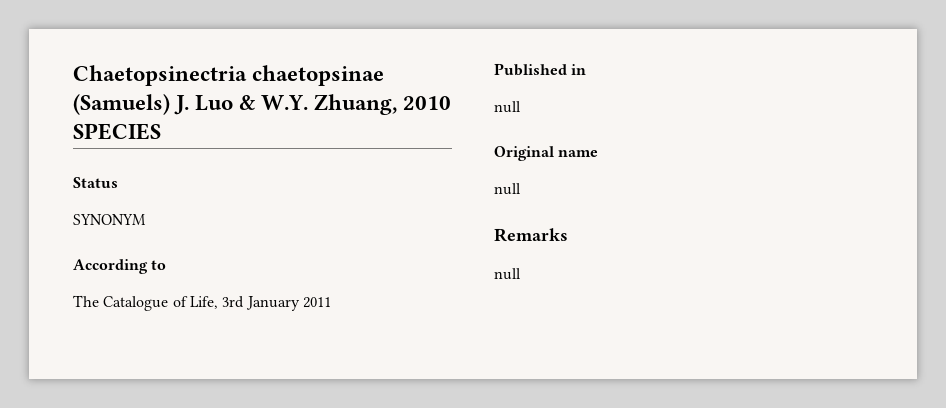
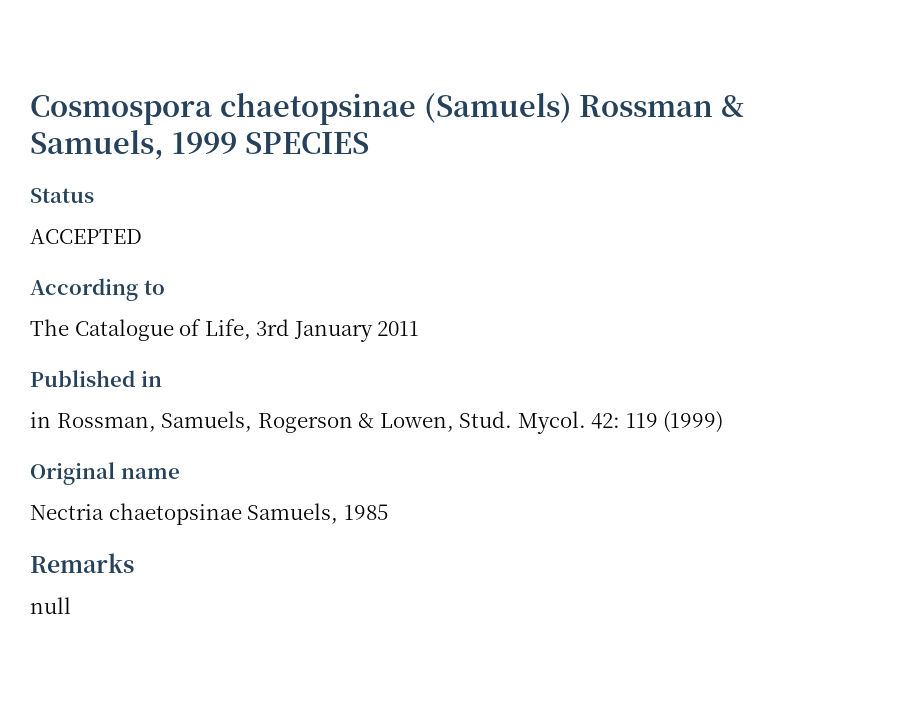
[73,65,247,86] Chaetopsinectria -> [30,95,212,125] Cosmospora
[174,94,452,115] J. Luo & W.Y. Zhuang, 2010 -> [579,95,745,117] [30,130,237,160] Rossman & Samuels, 1999
[73,214,146,225] SYNONYM -> [30,229,142,244] ACCEPTED
[494,101,521,113] [494,146,599,161] [494,183,521,195] null // Original name // null -> [30,411,724,434] [30,462,180,485] [30,503,388,525] in Rossman, Samuels, Rogerson & Lowen, Stud. Mycol. 42: 119 (1999) // Original name // Nectria chaetopsinae Samuels, 1985

